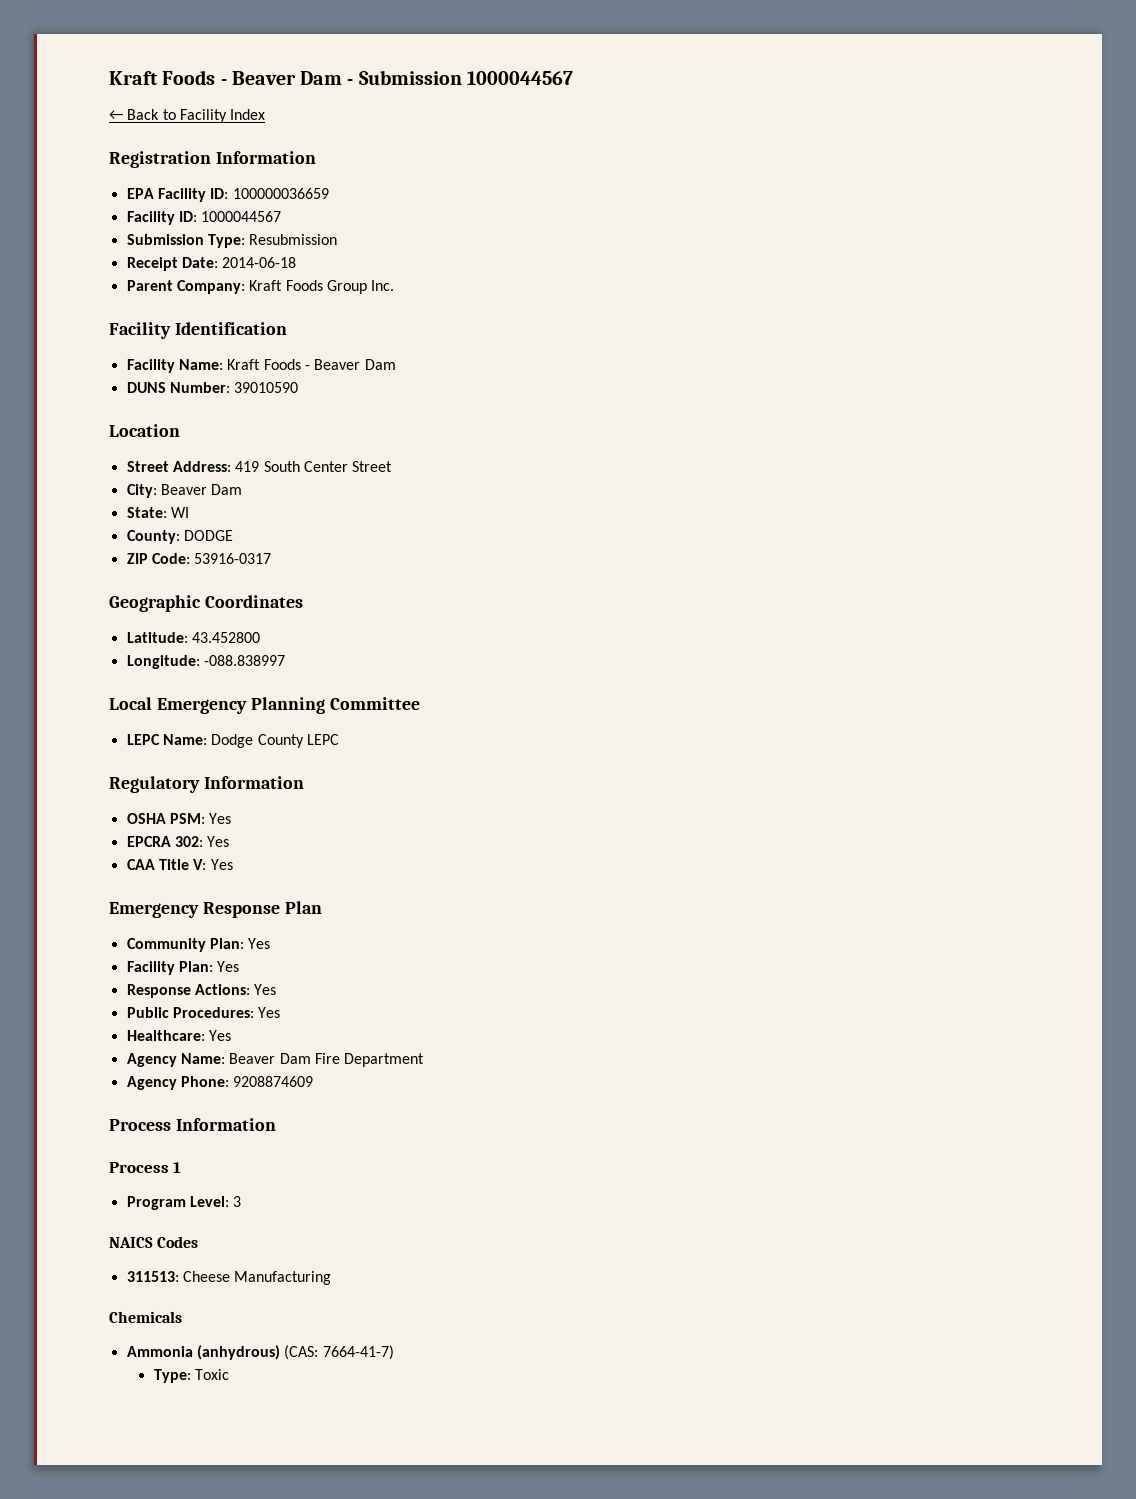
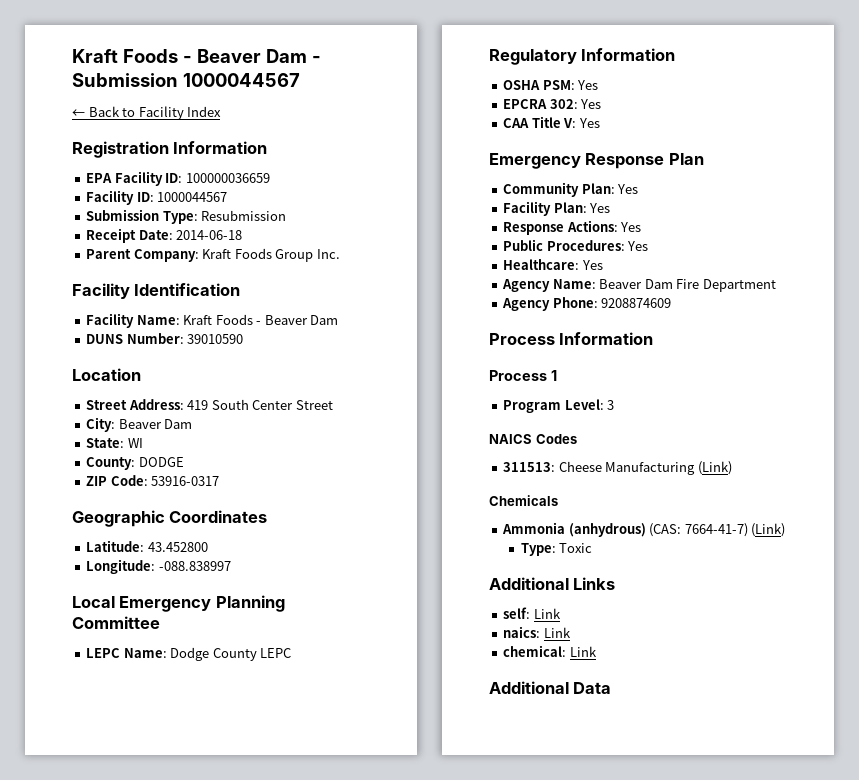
(332, 1278) none -> [697,461,732,475] (Link)
(394, 1352) none -> [751,523,786,537] (Link)
(229, 1374) none -> [489,577,616,590] [503,607,561,619] [503,626,571,638] [503,645,597,657] [489,681,612,694] // Additional Links // self: Link // naics: Link // chemical: Link // Additional Data

